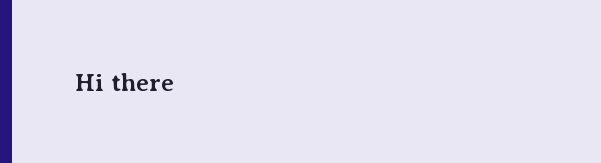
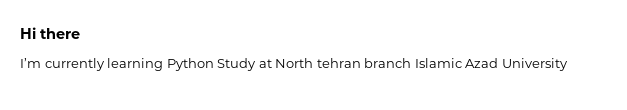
(174, 82) none -> [20,58,568,71] // I’m currently learning Python Study at North tehran branch Islamic Azad University

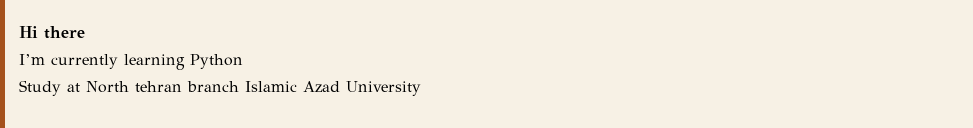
(214, 64) none -> (243, 61) //

